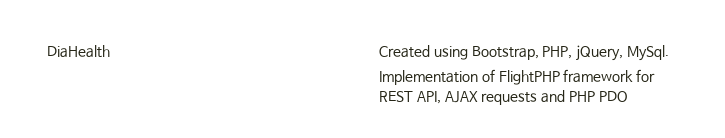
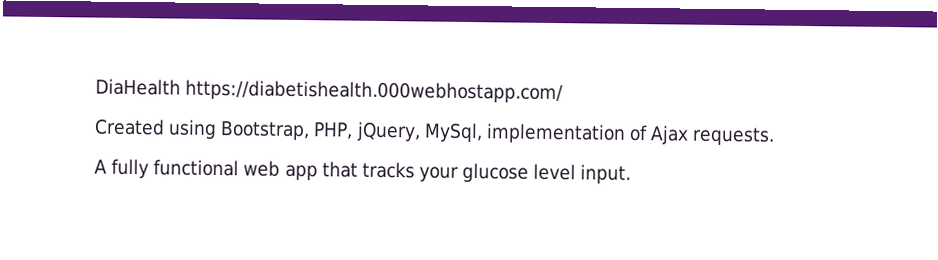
(110, 51) none -> [185,79,564,104] https://diabetishealth.000webhostapp.com/
[626,45,669,61] [379,69,656,85] [379,90,628,105] MySql. // Implementation of FlightPHP framework for REST API, AJAX requests and PHP PDO -> [423,122,776,146] [94,158,632,184] MySql, implementation of Ajax requests. // A fully functional web app that tracks your glucose level input.

